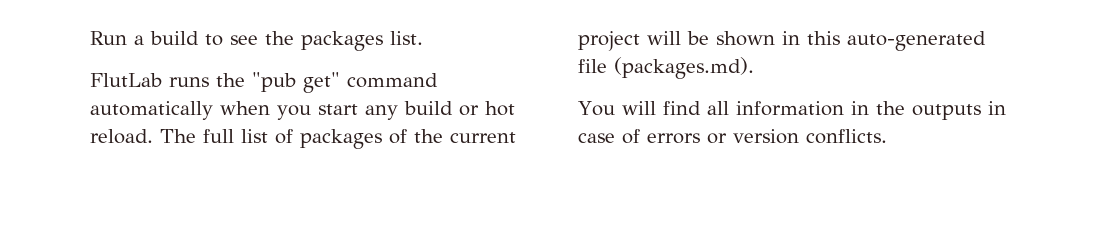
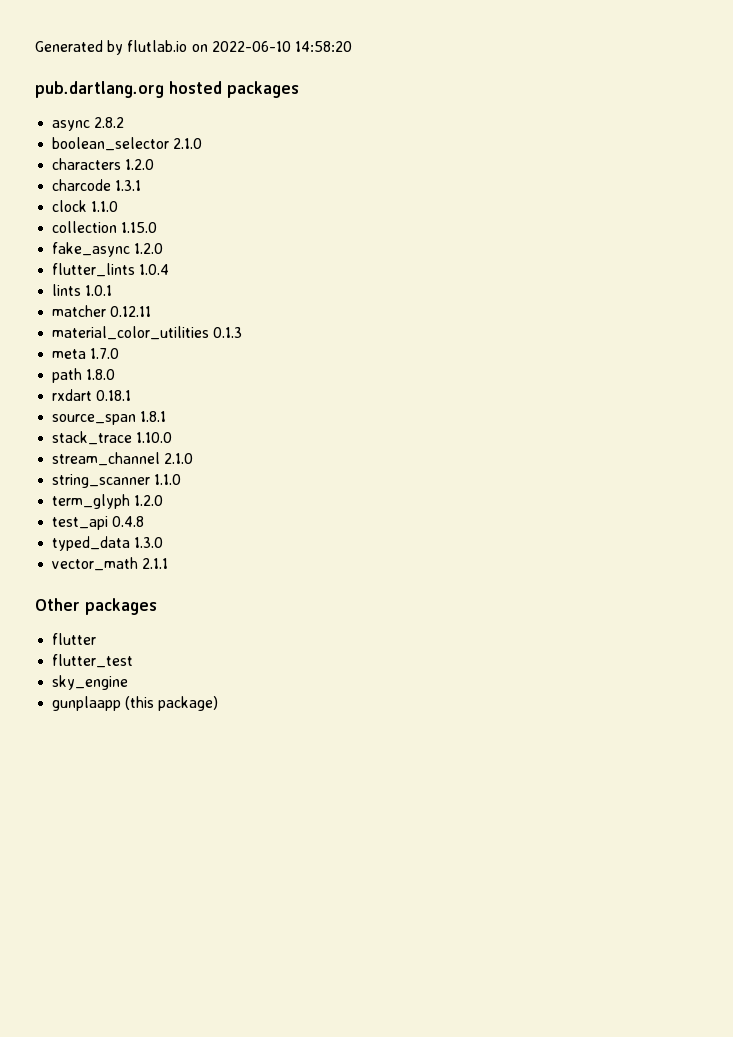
[90,31,423,51] [90,72,438,93] [90,101,515,120] [90,129,516,149] [578,31,986,51] [578,57,754,79] [578,101,1006,120] [578,129,887,144] Run a build to see the packages list. // FlutLab runs the "pub get" command automatically when you start any build or hot reload. The full list of packages of the current project will be shown in this auto-generated file (packages.md). // You will find all information in the outputs in case of errors or version conflicts. -> [35,40,352,55] [35,81,299,98] [52,117,125,131] [52,137,203,151] [52,158,155,170] [52,179,142,191] [52,200,119,212] [52,221,158,233] [52,242,164,257] [52,263,170,277] [52,284,113,296] [52,305,152,317] [52,326,243,340] [52,348,120,359] [52,368,116,383] [52,389,132,401] [52,411,167,425] [52,431,173,445] [52,452,194,466] [52,474,182,488] [52,494,164,509] [52,516,145,530] [52,536,164,551] [52,557,169,571] [35,598,157,615] [52,633,97,645] [52,654,134,668] [52,675,129,690] [52,696,219,711] Generated by flutlab.io on 2022-06-10 14:58:20 // pub.dartlang.org hosted packages // async 2.8.2 // boolean_selector 2.1.0 // characters 1.2.0 // charcode 1.3.1 // clock 1.1.0 // collection 1.15.0 // fake_async 1.2.0 // flutter_lints 1.0.4 // lints 1.0.1 // matcher 0.12.11 // material_color_utilities 0.1.3 // meta 1.7.0 // path 1.8.0 // rxdart 0.18.1 // source_span 1.8.1 // stack_trace 1.10.0 // stream_channel 2.1.0 // string_scanner 1.1.0 // term_glyph 1.2.0 // test_api 0.4.8 // typed_data 1.3.0 // vector_math 2.1.1 // Other packages // flutter // flutter_test // sky_engine // gunplaapp (this package)

